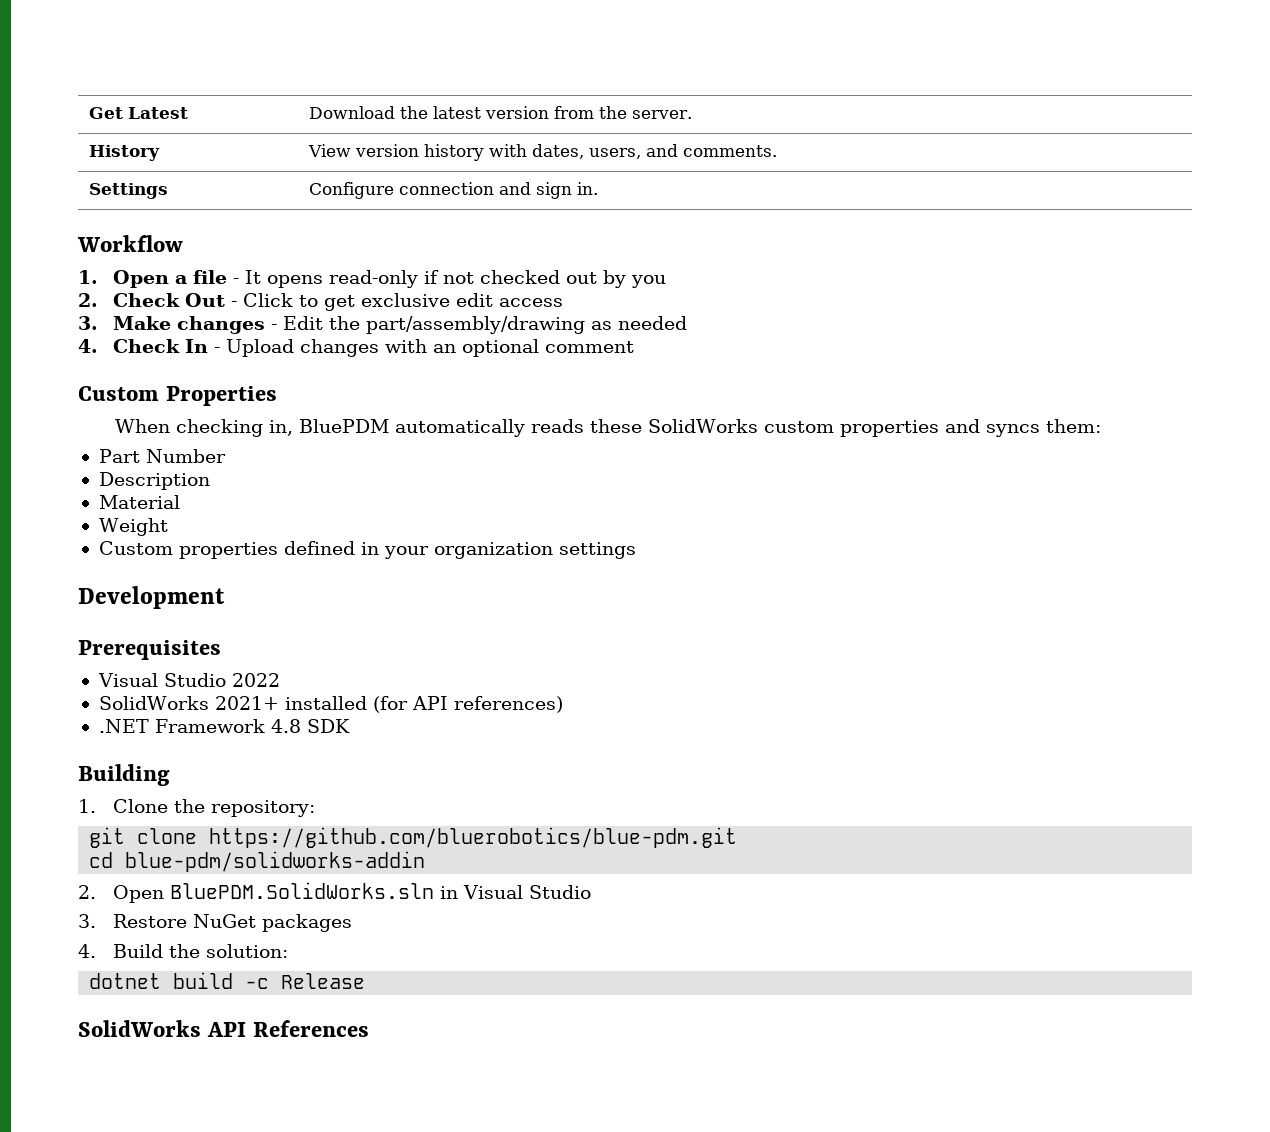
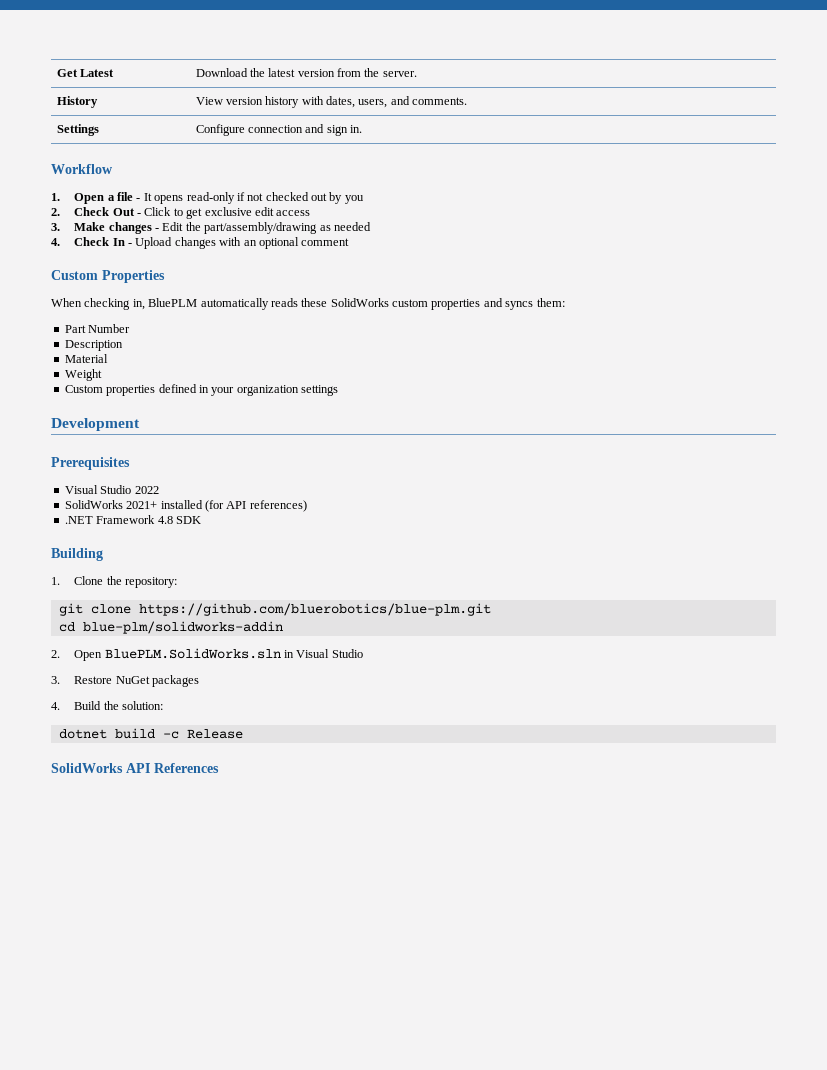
[298,419,389,433] BluePDM -> [148,298,198,307] BluePLM
[209,827,738,848] https://github.com/bluerobotics/blue-pdm.git -> [138,603,491,616] https://github.com/bluerobotics/blue-plm.git
[125,851,426,872] blue-pdm/solidworks-addin -> [82,621,283,634] blue-plm/solidworks-addin
[169,882,434,899] BluePDM.SolidWorks.sln -> [104,648,281,659] BluePLM.SolidWorks.sln

